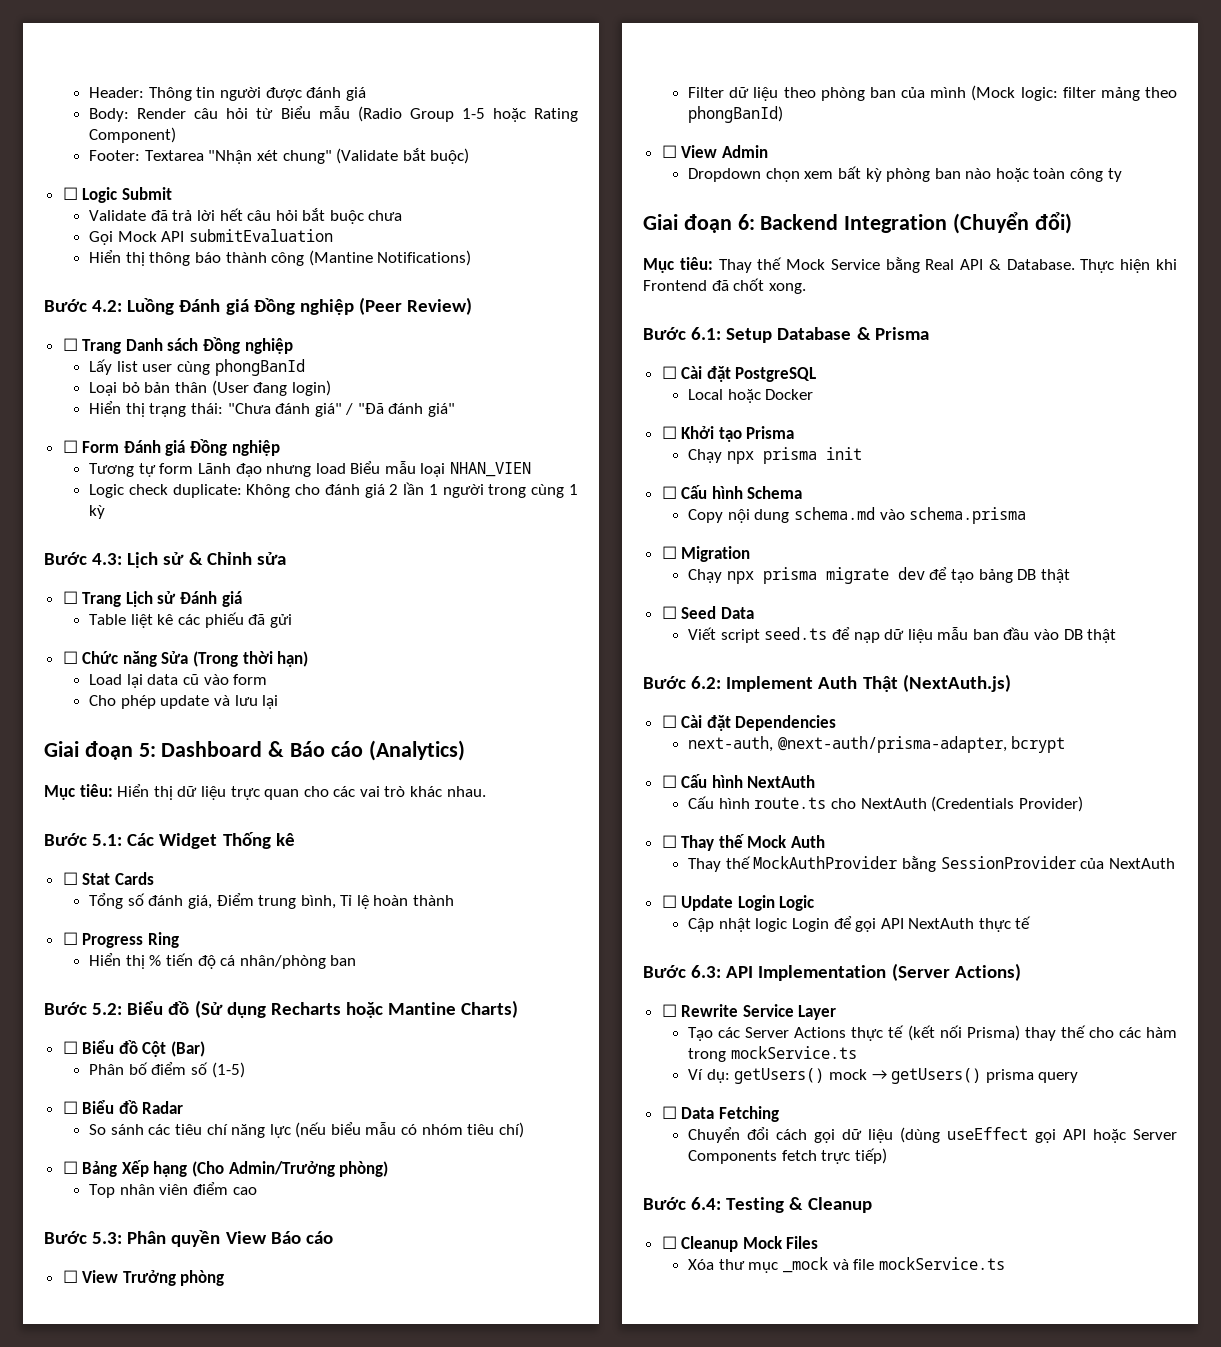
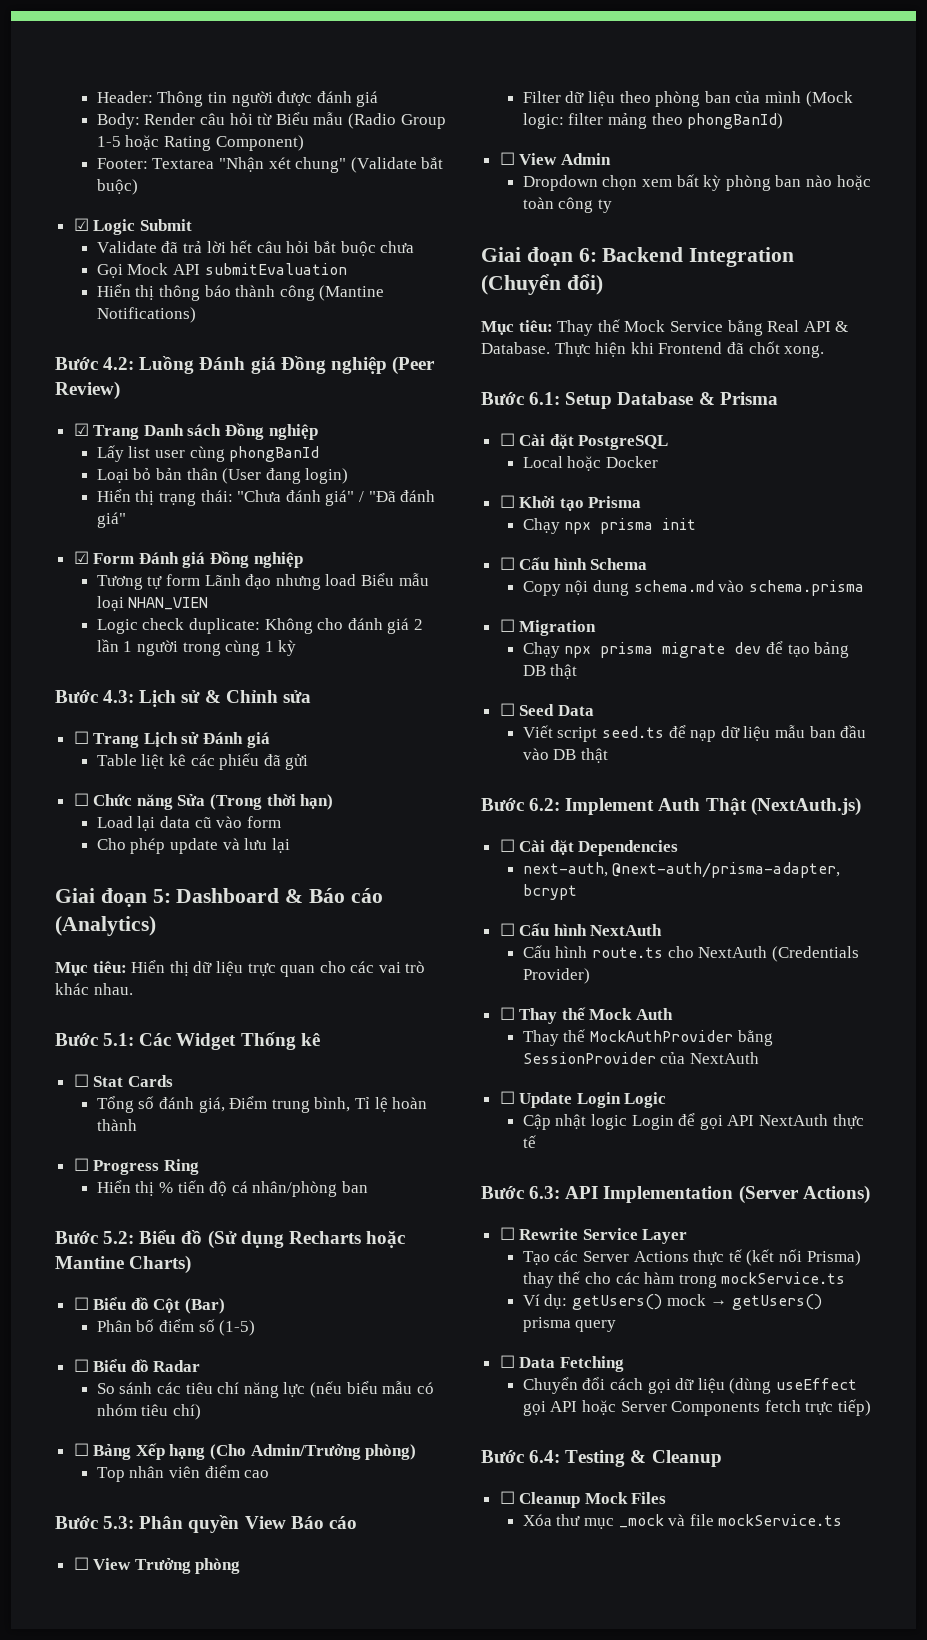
[62,187,78,200] ☐ -> [73,218,89,231] ☑
[62,338,78,351] ☐ -> [73,423,89,436] ☑
[62,440,78,453] ☐ -> [73,551,89,564] ☑

